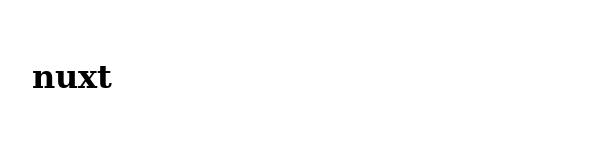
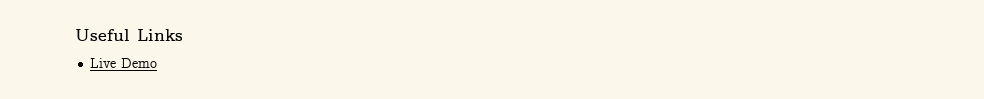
[32,66,112,88] nuxt -> [75,29,183,41] [90,58,158,68] Useful Links // Live Demo

